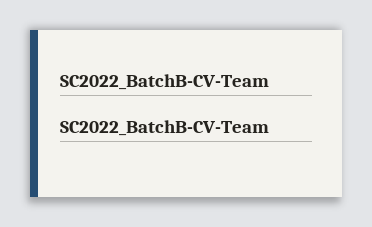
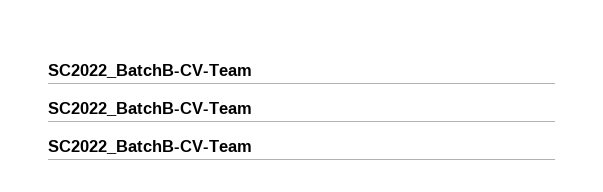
[60,74,269,90] [60,120,269,136] SC2022_BatchB-CV-Team // SC2022_BatchB-CV-Team -> [48,64,252,78] [48,102,252,116] [48,140,252,154] SC2022_BatchB-CV-Team // SC2022_BatchB-CV-Team // SC2022_BatchB-CV-Team

